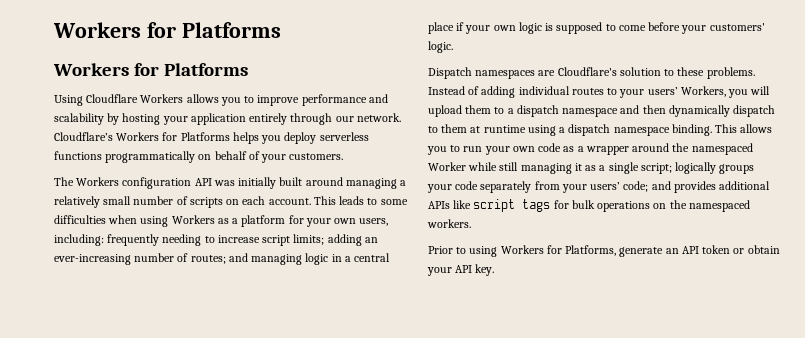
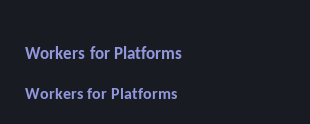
[54,94,388,106] [54,113,401,125] [54,132,369,144] [54,151,344,163] [54,177,407,189] [54,196,408,208] [54,215,389,227] [54,234,378,246] [54,253,391,265] [428,22,765,34] [428,41,453,53] [428,67,755,79] [428,86,771,98] [428,105,776,117] [428,124,773,136] [427,143,753,155] [428,162,755,174] [427,181,771,193] [428,199,750,212] [427,219,471,228] [428,245,780,257] [427,264,495,276] // Using Cloudflare Workers allows you to improve performance and scalability by hosting your application entirely through our network. Cloudflare’s Workers for Platforms helps you deploy serverless functions programmatically on behalf of your customers. // The Workers configuration API was initially built around managing a relatively small number of scripts on each account. This leads to some difficulties when using Workers as a platform for your own users, including: frequently needing to increase script limits; adding an ever-increasing number of routes; and managing logic in a central place if your own logic is supposed to come before your customers' logic. // Dispatch namespaces are Cloudflare's solution to these problems. Instead of adding individual routes to your users’ Workers, you will upload them to a dispatch namespace and then dynamically dispatch to them at runtime using a dispatch namespace binding. This allows you to run your own code as a wrapper around the namespaced Worker while still managing it as a single script; logically groups your code separately from your users’ code; and provides additional APIs like script tags for bulk operations on the namespaced workers. // Prior to using Workers for Platforms, generate an API token or obtain your API key. -> (178, 93) none

